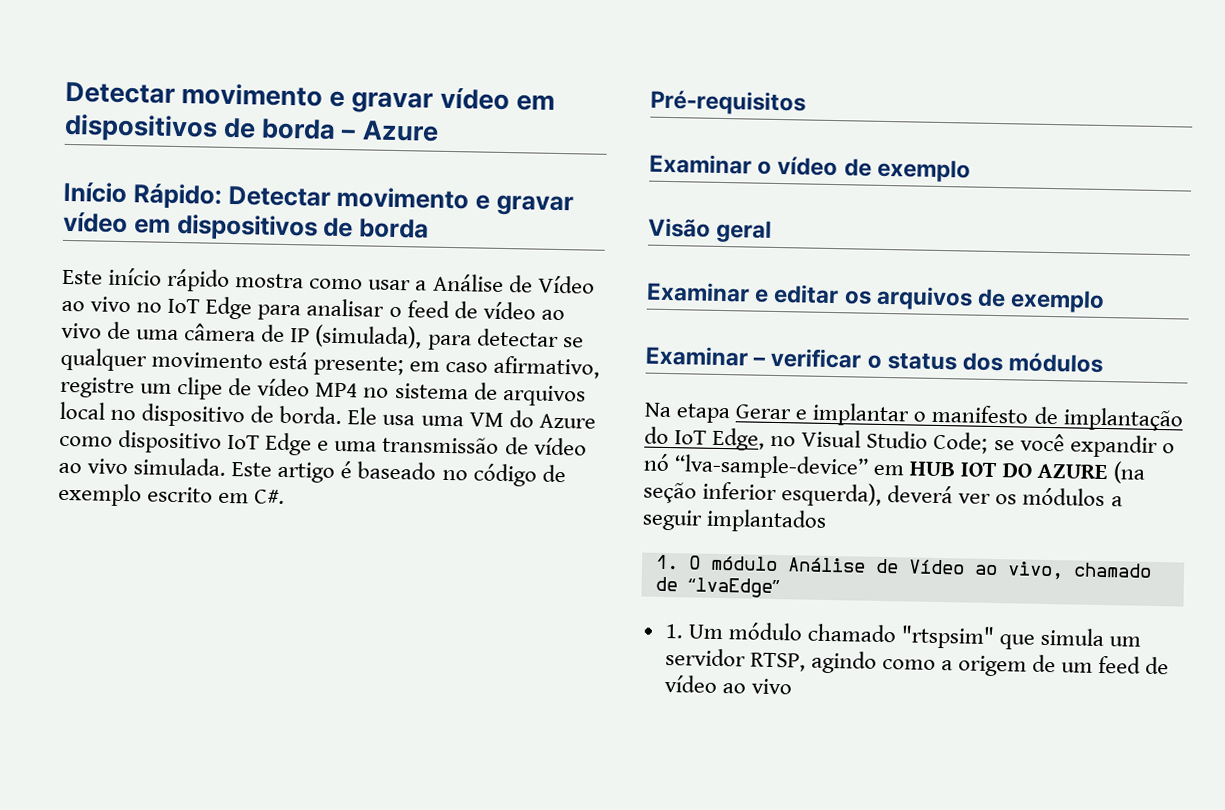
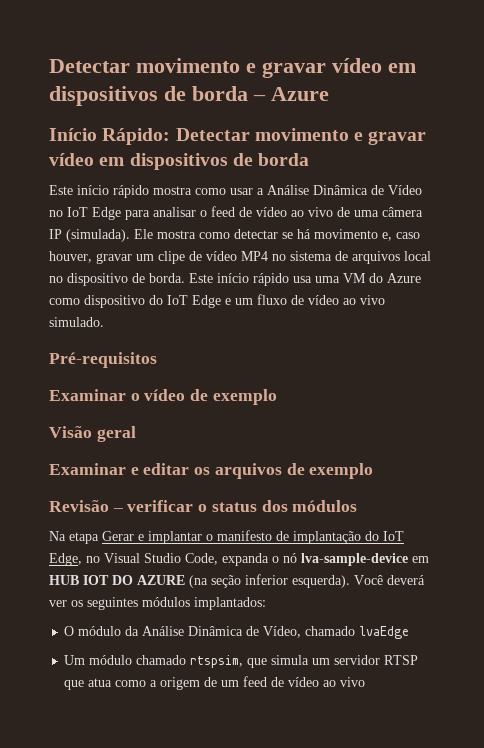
[508,275,595,294] [61,296,132,313] de Vídeo ao vivo -> [313,185,422,195] Dinâmica de Vídeo
[261,324,584,351] [60,347,601,379] [60,376,135,399] de IP (simulada), para detectar se qualquer movimento está presente; em caso afirmativo, registre -> [49,229,420,242] [49,251,132,264] IP (simulada). Ele mostra como detectar se há movimento e, caso houver, gravar
[347,407,378,425] Ele -> [189,273,289,286] Este início rápido
(223, 441) none -> [149,295,163,305] do
[334,435,587,456] [58,457,566,487] [58,482,286,507] uma transmissão de vídeo ao vivo simulada. Este artigo é baseado no código de exemplo escrito em C#. -> [235,294,385,305] [49,317,104,327] um fluxo de vídeo ao vivo simulado.
[645,345,749,367] Examinar -> [49,500,109,512] Revisão
[933,431,1158,458] Code; se você expandir -> [185,553,269,566] Code, expanda
[674,454,870,480] “lva-sample-device” -> [301,553,408,566] lva-sample-device
[781,482,883,507] esquerda), -> [292,575,383,588] esquerda). Você
[1022,487,1123,507] [642,508,828,533] [655,554,1152,580] [654,576,780,599] [664,623,683,639] módulos a seguir implantados // 1. O módulo Análise de Vídeo ao vivo, chamado de “lvaEdge” // 1. -> [87,597,266,610] [64,626,410,639] seguintes módulos implantados: // O módulo da Análise Dinâmica de Vídeo, chamado lvaEdge //
[901,625,995,650] "rtspsim" -> [190,655,244,668] rtspsim,
[749,650,877,674] RTSP, agindo -> [384,655,419,665] [64,678,113,690] RTSP que atua

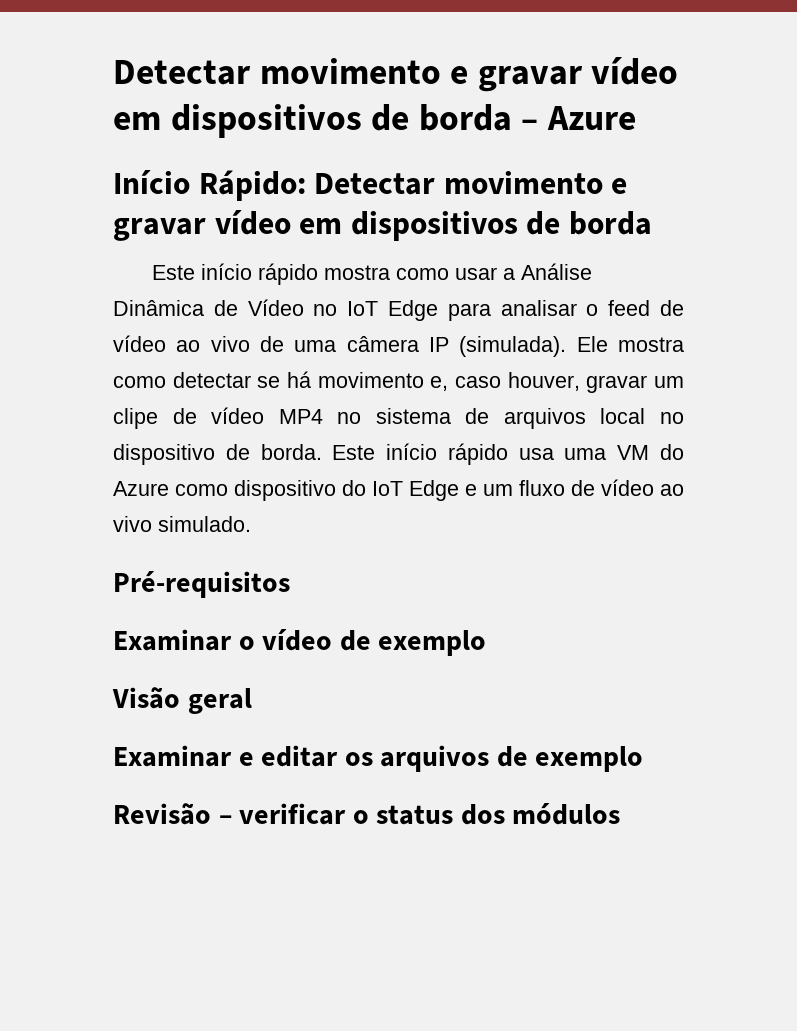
[49,530,404,544] [49,553,429,566] [49,574,425,588] [49,597,266,610] [64,626,410,639] [64,655,419,668] [64,676,366,690] // Na etapa Gerar e implantar o manifesto de implantação do IoT Edge, no Visual Studio Code, expanda o nó lva-sample-device em HUB IOT DO AZURE (na seção inferior esquerda). Você deverá ver os seguintes módulos implantados: // O módulo da Análise Dinâmica de Vídeo, chamado lvaEdge // Um módulo chamado rtspsim, que simula um servidor RTSP que atua como a origem de um feed de vídeo ao vivo -> (621, 814) none

